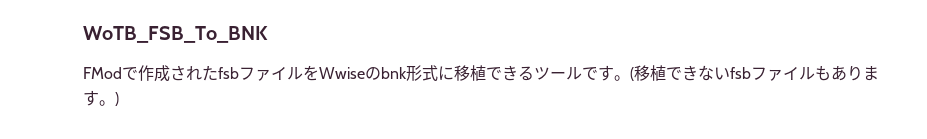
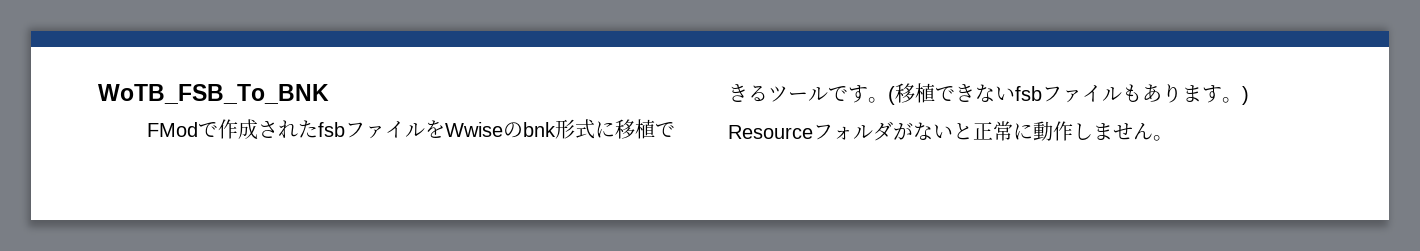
(119, 99) none -> [728,121,1173,141] // Resourceフォルダがないと正常に動作しません。

